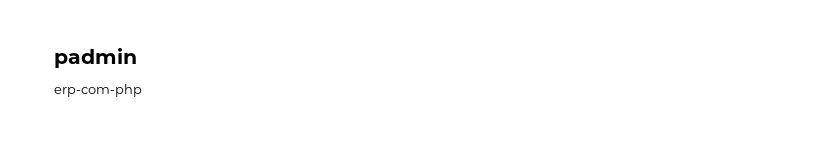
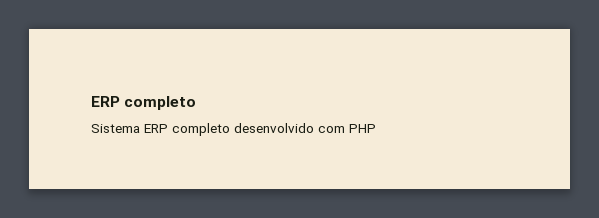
[54,48,137,68] [54,84,142,97] padmin // erp-com-php -> [91,96,197,110] [91,123,376,136] ERP completo // Sistema ERP completo desenvolvido com PHP

